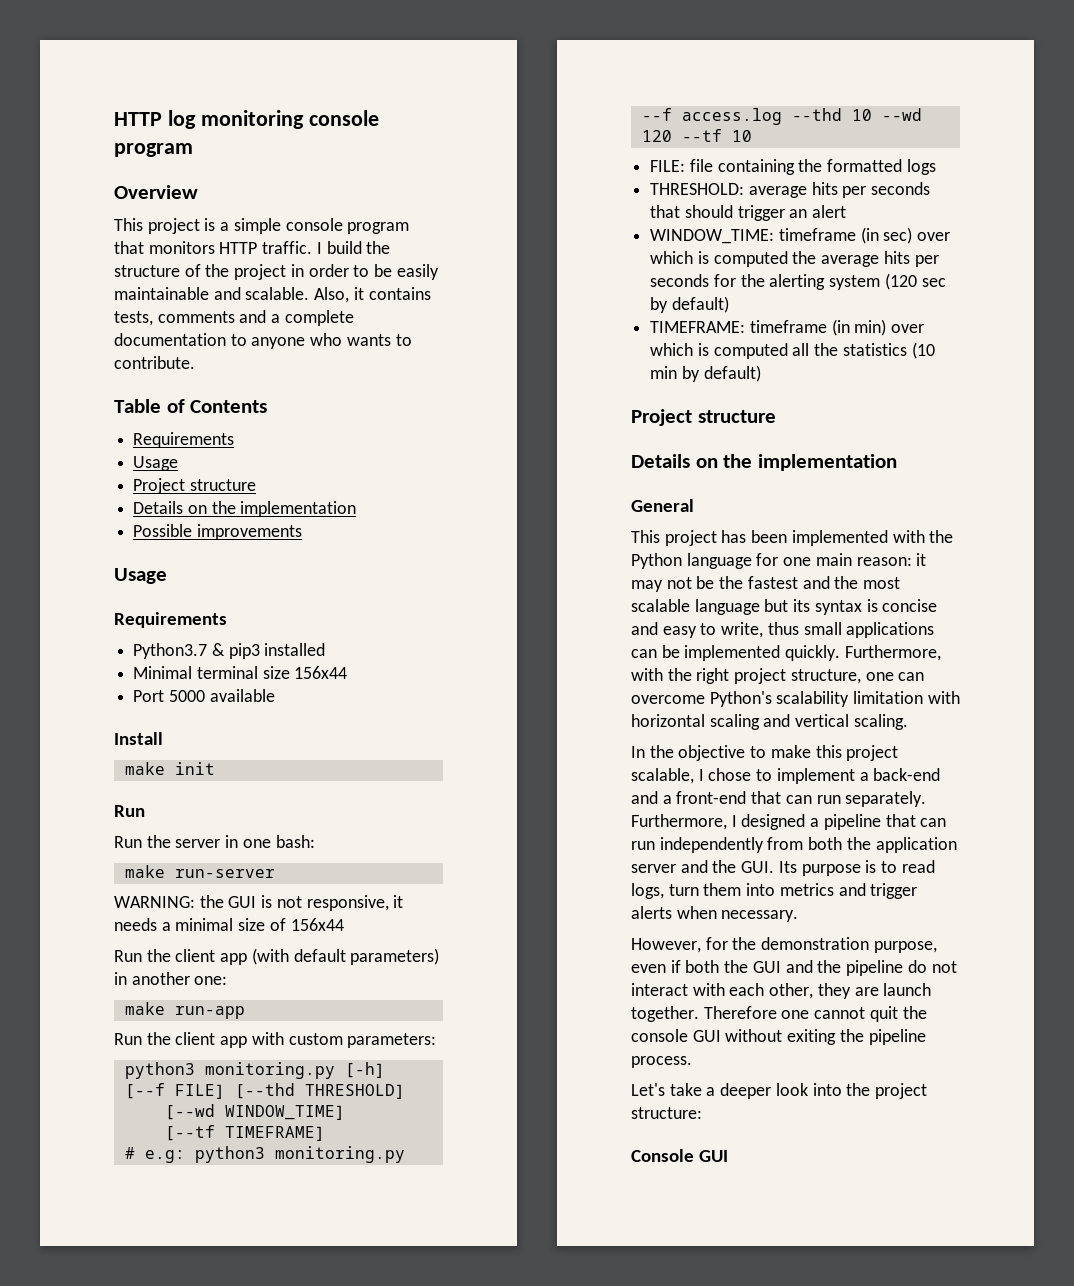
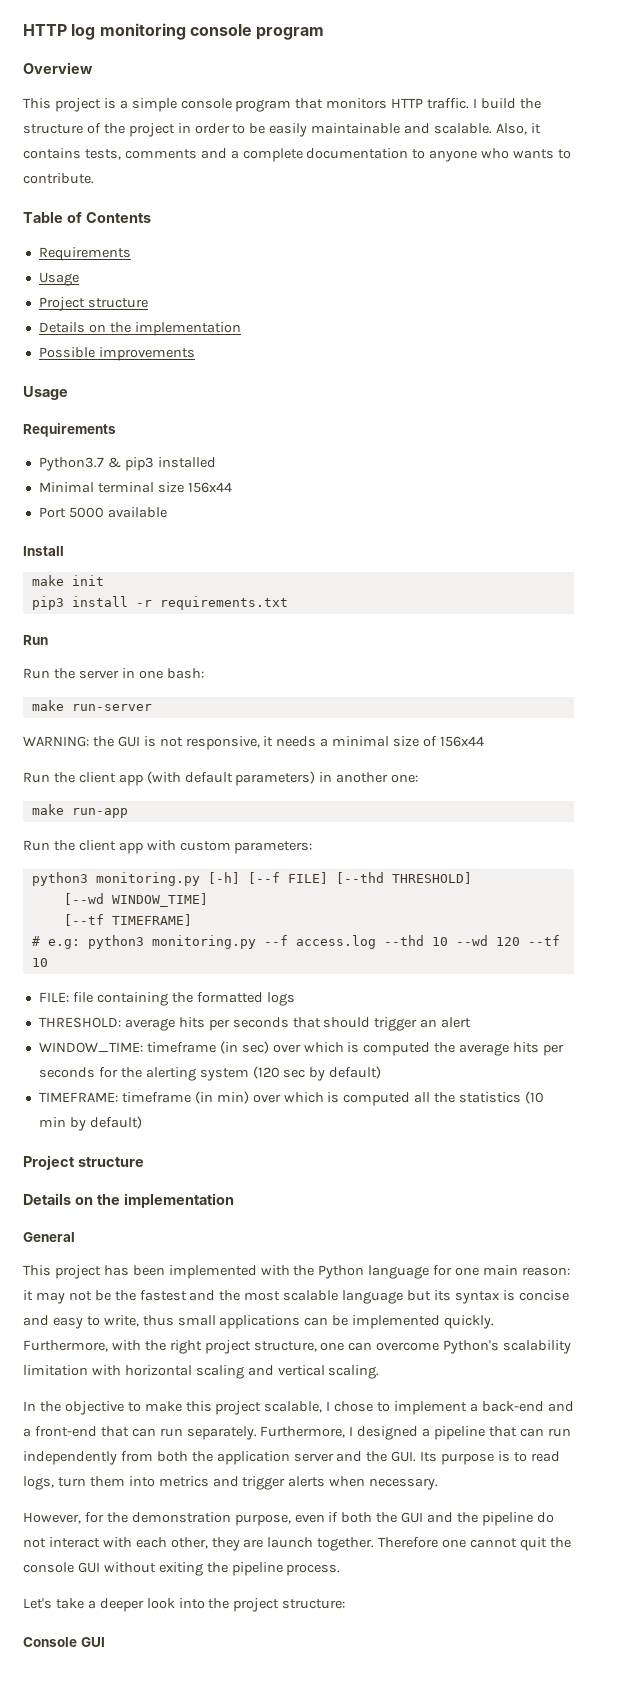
(215, 768) none -> [31,596,288,610] // pip3 install -r requirements.txt

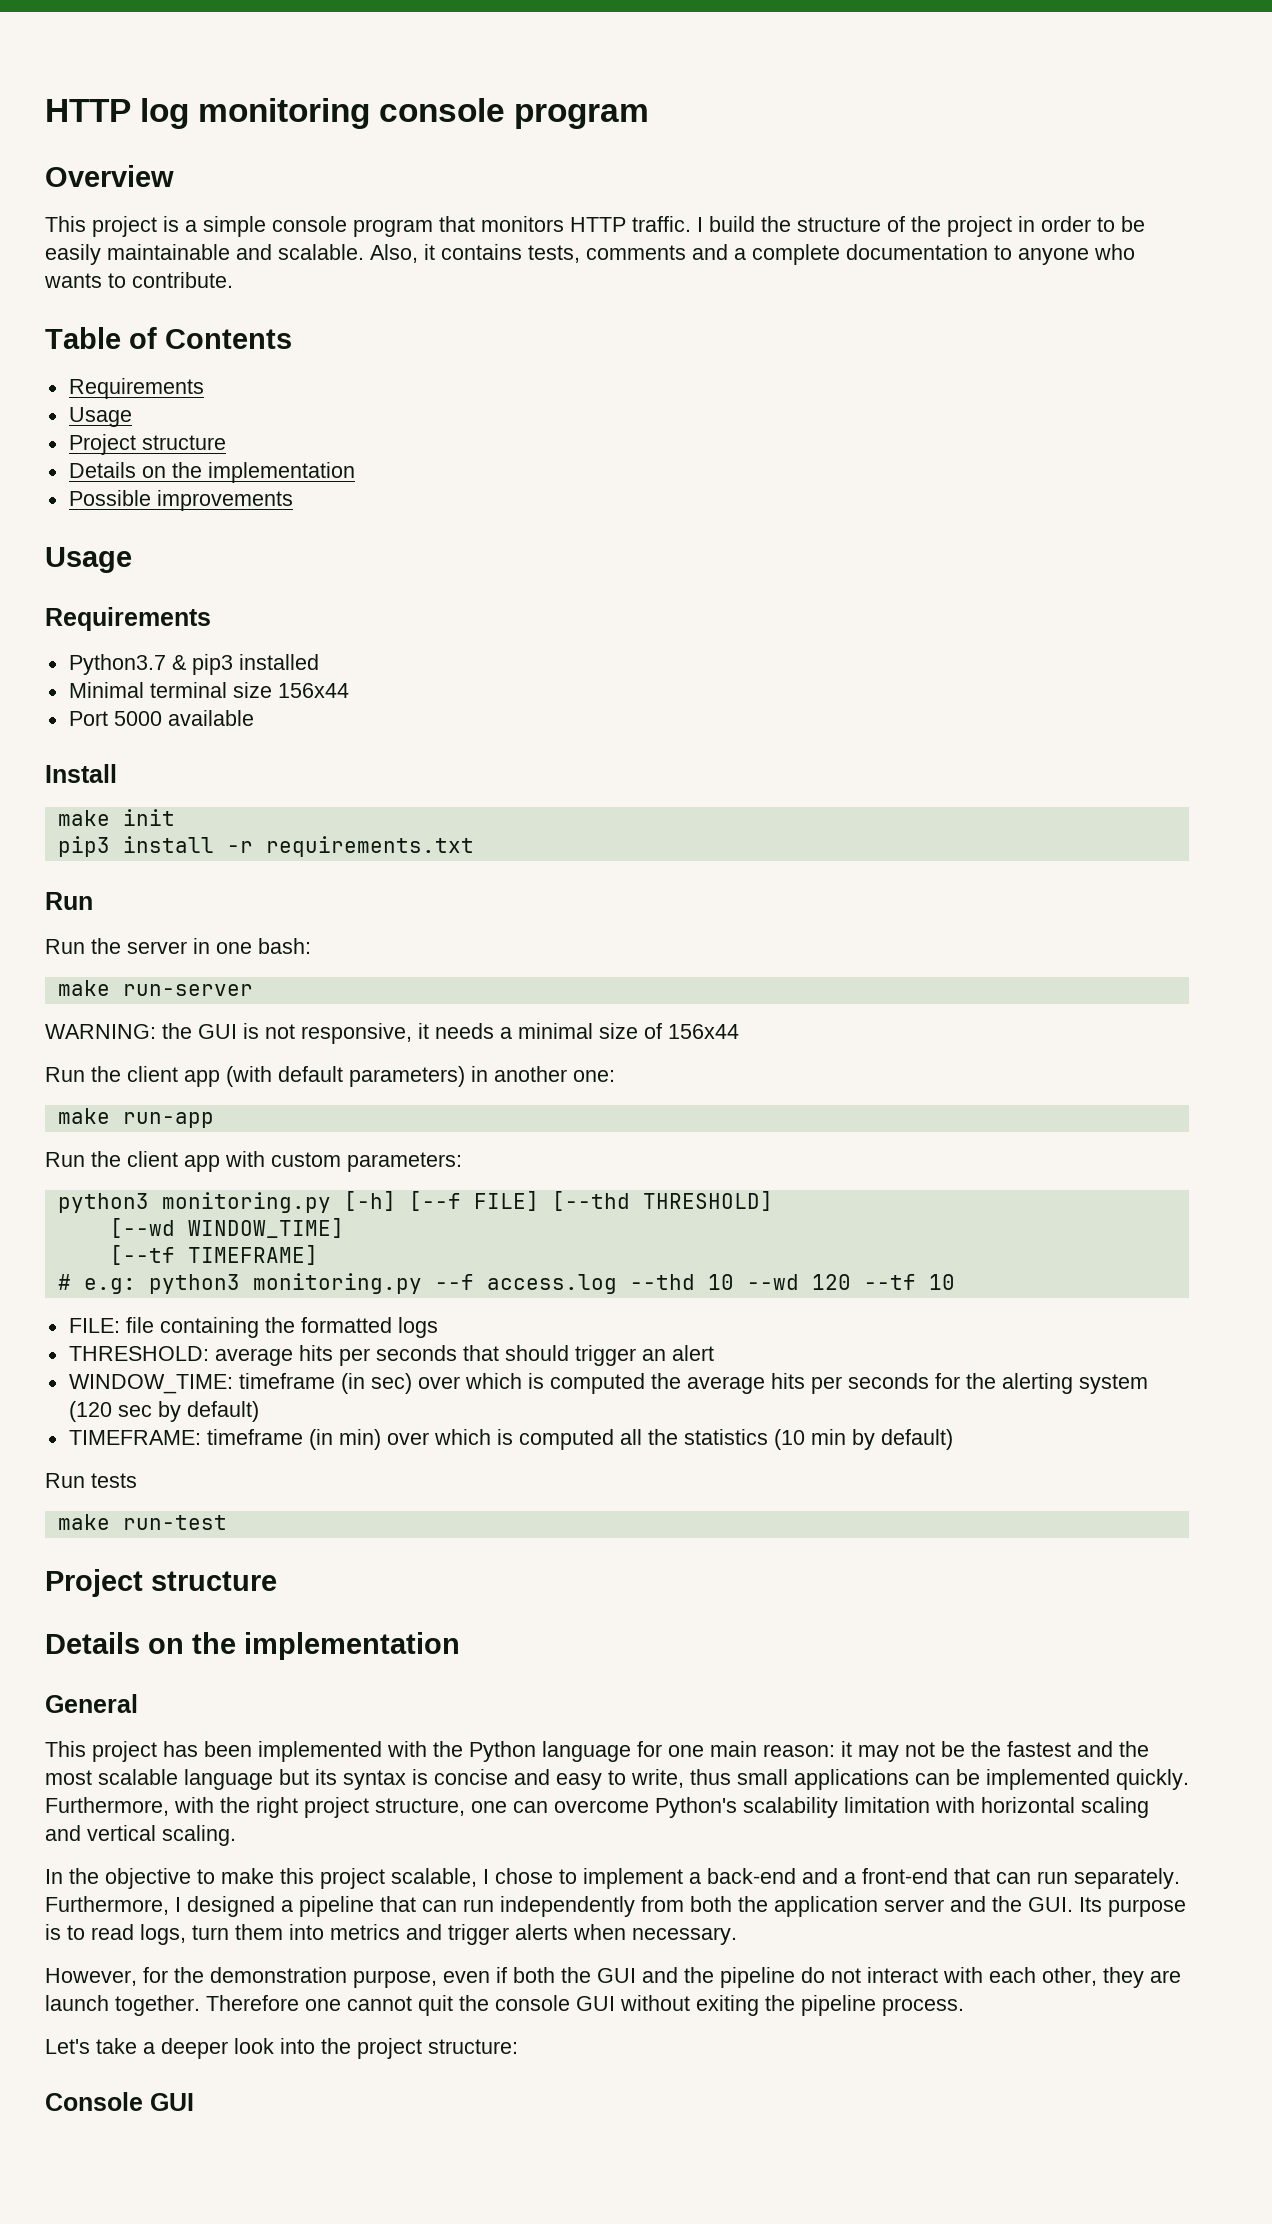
(142, 1122) none -> [45,1473,137,1488] [57,1514,227,1530] // Run tests // make run-test

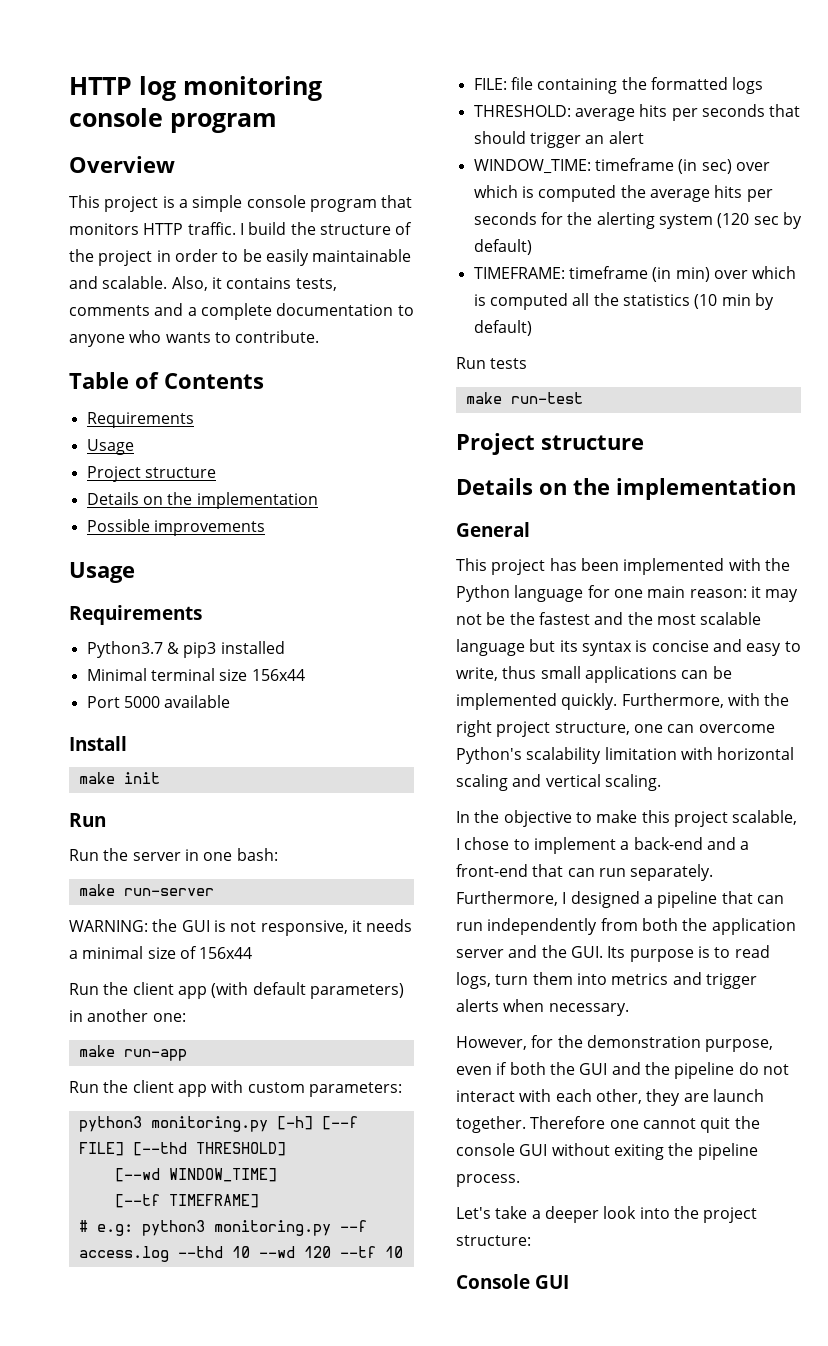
[57,836,474,857] // pip3 install -r requirements.txt -> (160, 778) none

